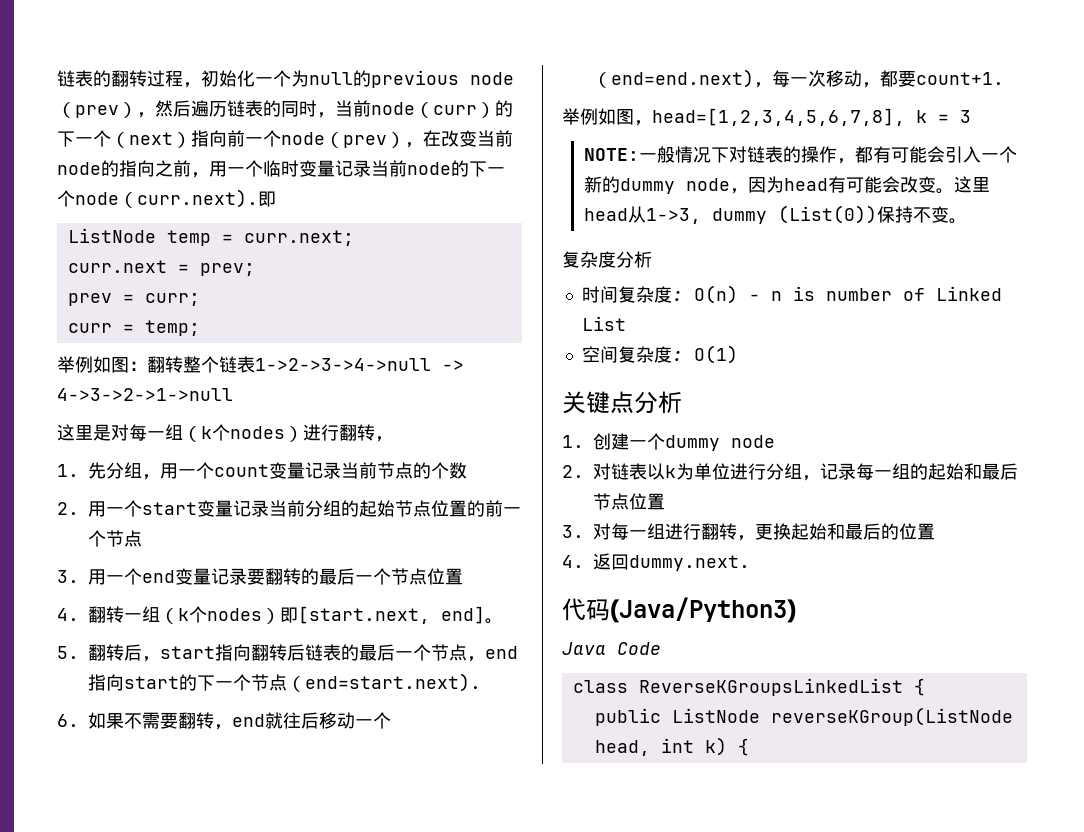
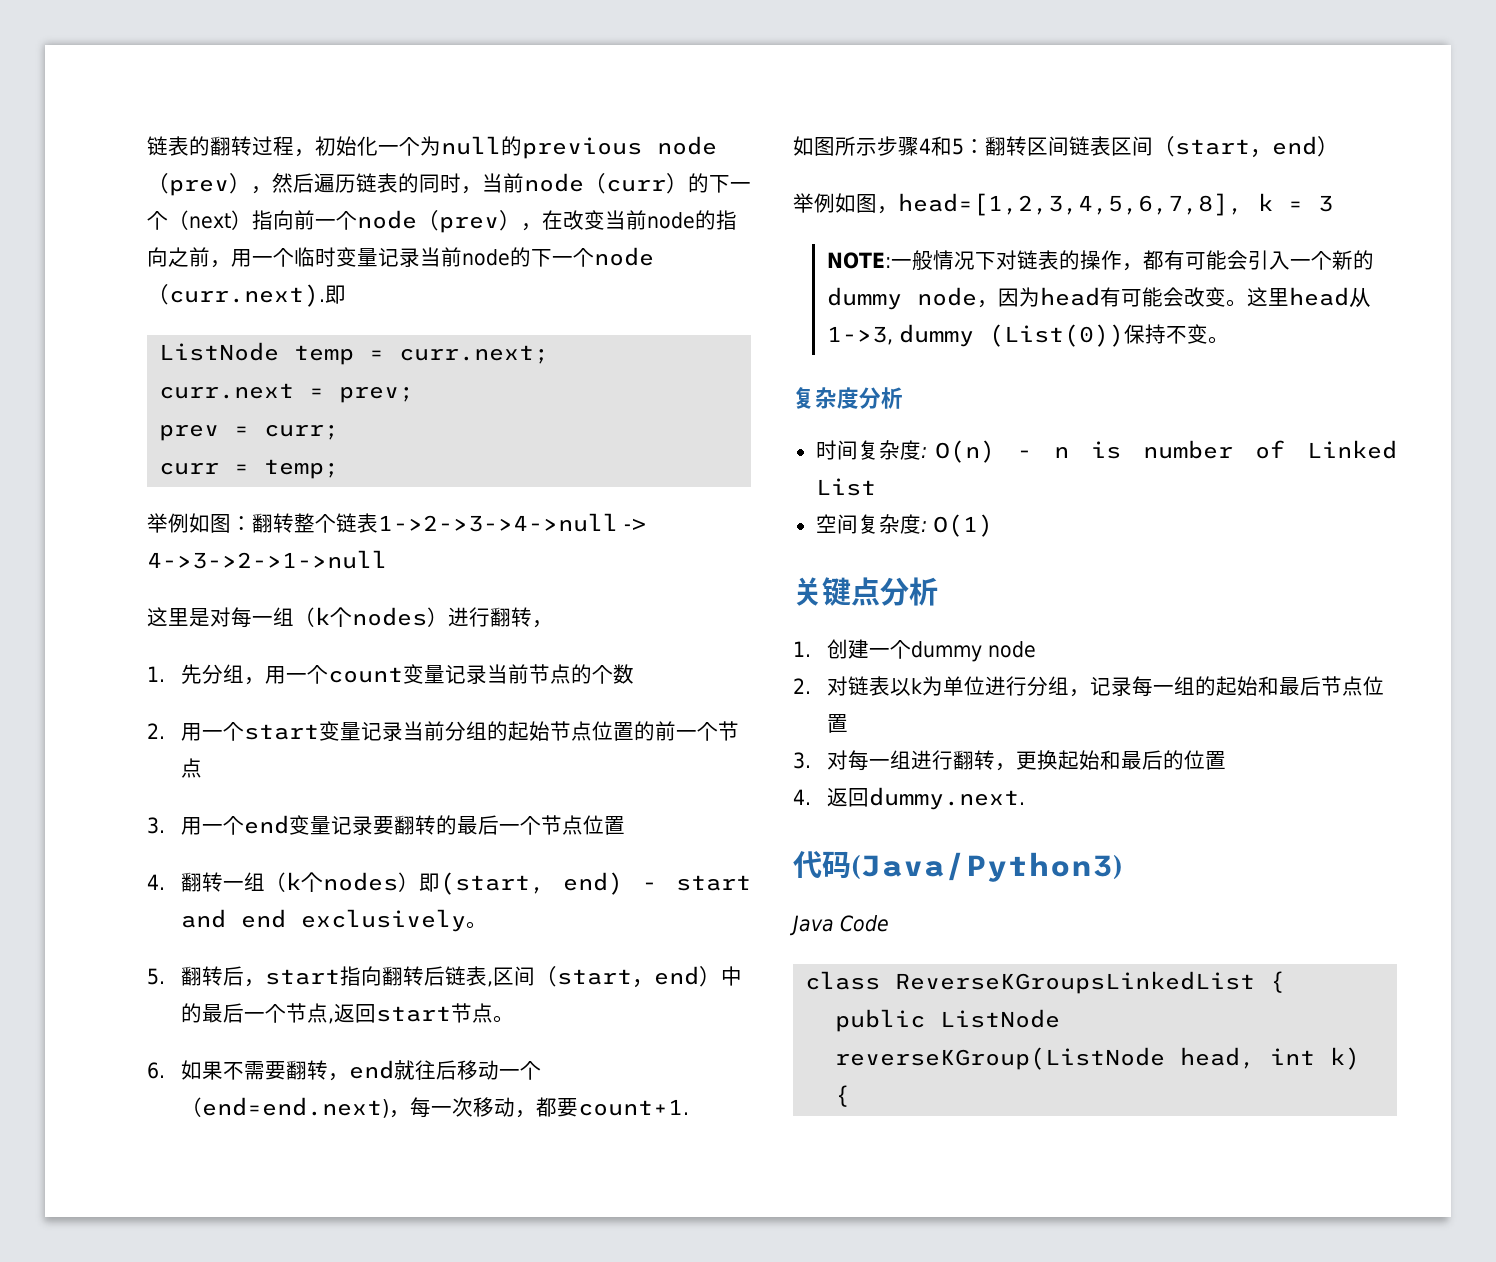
[298,606,485,624] [start.next, end] -> [439,872,751,895] [180,909,466,932] (start, end) - start and end exclusively
[341,644,518,662] [88,673,481,692] 的最后一个节点，end指向start的下一个节点（end=start.next). -> [486,966,742,988] [180,1003,514,1024] ,区间（start，end）中的最后一个节点,返回start节点。
(1004, 78) none -> [793,136,1339,158] // 如图所示步骤4和5：翻转区间链表区间（start，end）

